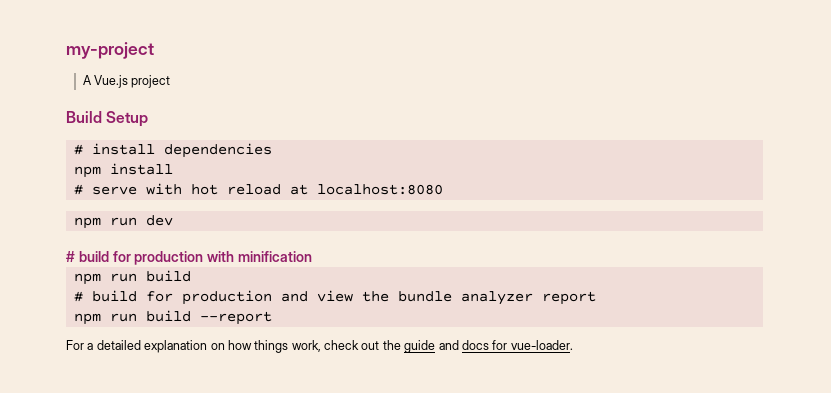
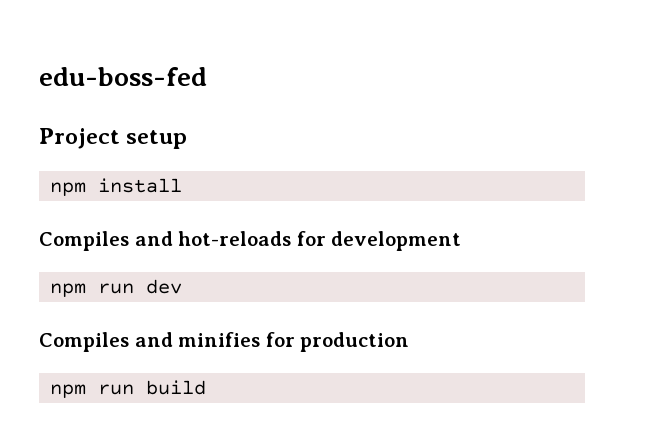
[66,42,154,59] [82,75,171,88] [66,111,149,127] [73,143,272,158] [73,163,173,178] [73,183,443,195] my-project // A Vue.js project // Build Setup // # install dependencies // npm install // # serve with hot reload at localhost:8080 -> [39,67,207,86] [39,128,188,149] [49,178,182,196] [39,231,462,251] edu-boss-fed // Project setup // npm install // Compiles and hot-reloads for development
[66,251,312,265] [73,270,191,285] [73,290,596,305] [73,310,272,325] [66,340,573,353] # build for production with minification // npm run build // # build for production and view the bundle analyzer report // npm run build --report // For a detailed explanation on how things work, check out the guide and docs for vue-loader. -> [39,332,410,352] [49,380,206,398] Compiles and minifies for production // npm run build

